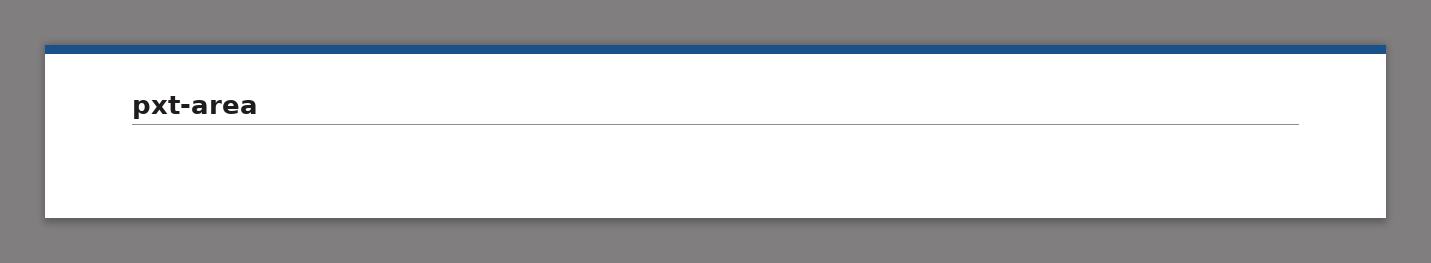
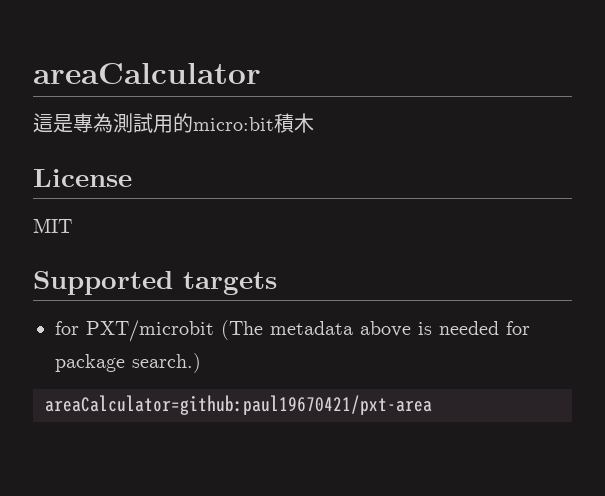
[132,96,258,119] pxt-area -> [33,63,261,84] [33,113,314,133] [33,169,132,187] [33,218,72,233] [33,271,277,295] [55,320,530,342] [55,353,201,373] [45,395,432,415] areaCalculator // 這是專為測試用的micro:bit積木 // License // MIT // Supported targets // for PXT/microbit (The metadata above is needed for package search.) // areaCalculator=github:paul19670421/pxt-area

